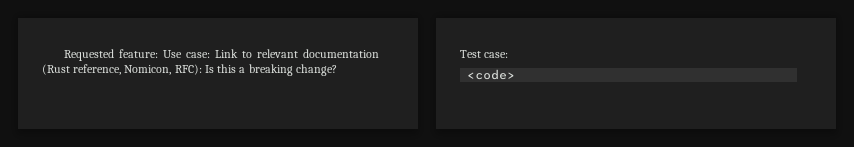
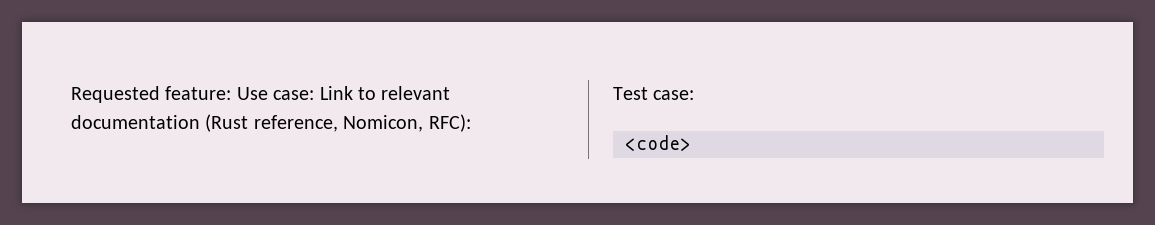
[204,64,337,76] Is this a breaking change? -> (471, 123) none

